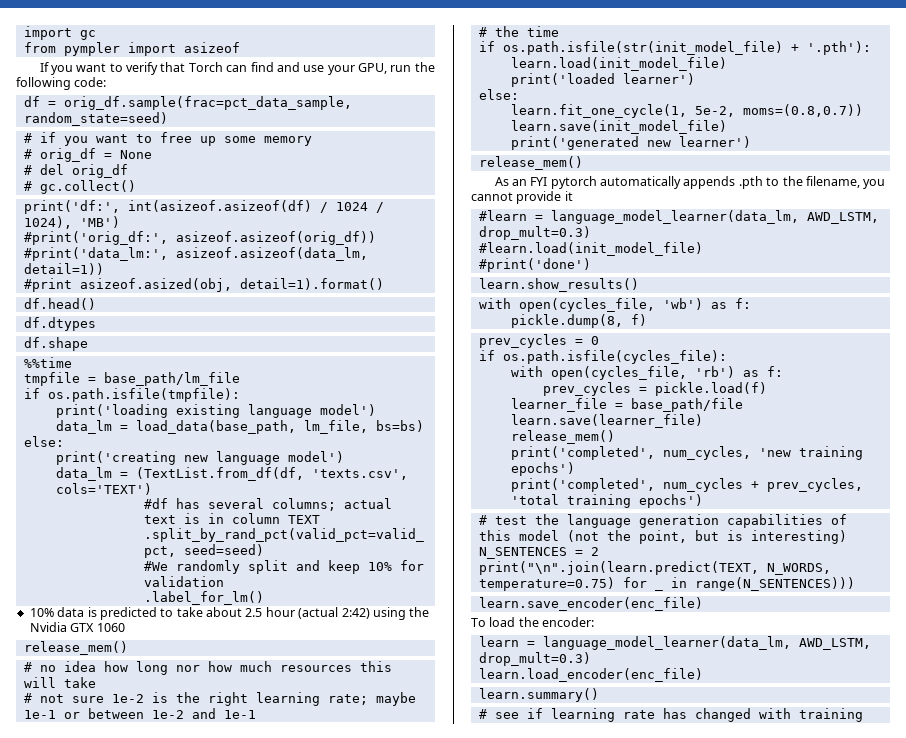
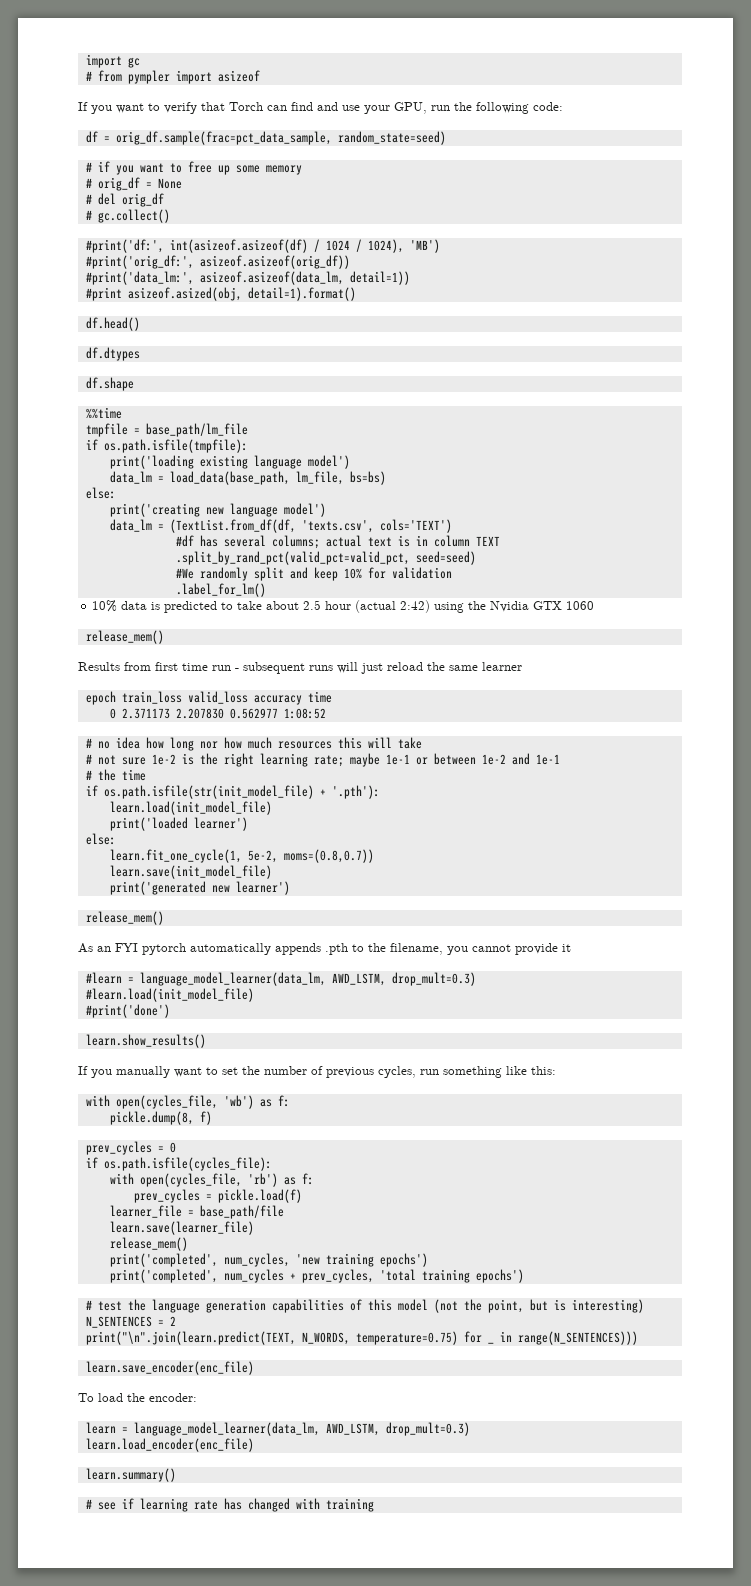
(96, 35) none -> [85,71,92,81] #
[23,200,120,214] print('df:', -> [85,239,164,253] #print('df:',
(128, 648) none -> [78,662,522,674] [85,691,332,705] [109,708,326,719] // Results from first time run - subsequent runs will just reload the same learner // epoch train_loss valid_loss accuracy time // 0 2.371173 2.207830 0.562977 1:08:52
(639, 285) none -> [78,1066,556,1078] // If you manually want to set the number of previous cycles, run something like this:

